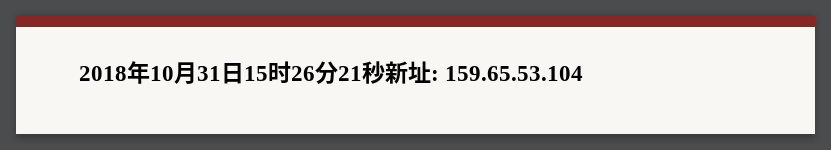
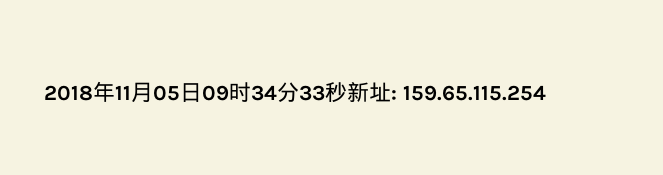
[150,61,362,84] 10月31日15时26分21 -> [115,82,325,103] 11月05日09时34分33
[445,66,584,81] 159.65.53.104 -> [402,85,546,101] 159.65.115.254

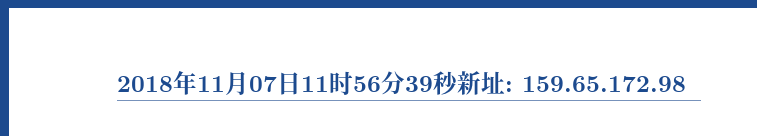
[153,82,325,102] 05日09时34分33 -> [249,71,433,95] 07日11时56分39
[402,85,546,101] 159.65.115.254 -> [522,76,686,92] 159.65.172.98

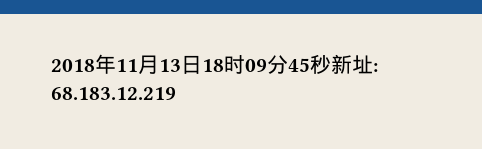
[249,71,433,95] 07日11时56分39 -> [159,55,310,74] 13日18时09分45
[522,76,686,92] 159.65.172.98 -> [51,87,176,100] 68.183.12.219

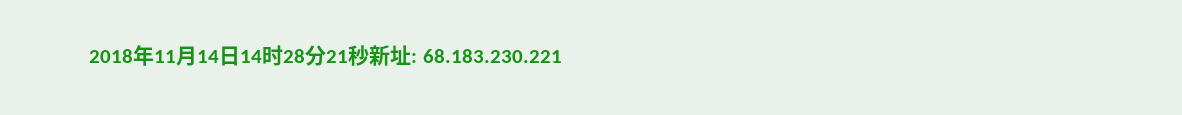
[159,55,310,74] 13日18时09分45 -> [197,45,348,66] 14日14时28分21
[51,87,176,100] 68.183.12.219 -> [422,49,562,63] 68.183.230.221

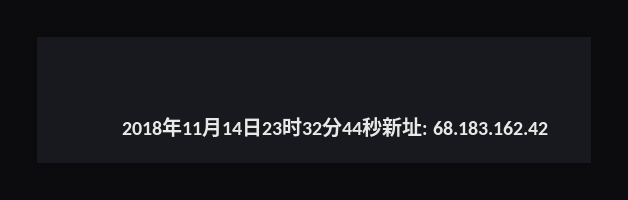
[240,45,348,66] 14时28分21 -> [262,117,362,138] 23时32分44
[422,49,562,63] 68.183.230.221 -> [433,121,549,135] 68.183.162.42

